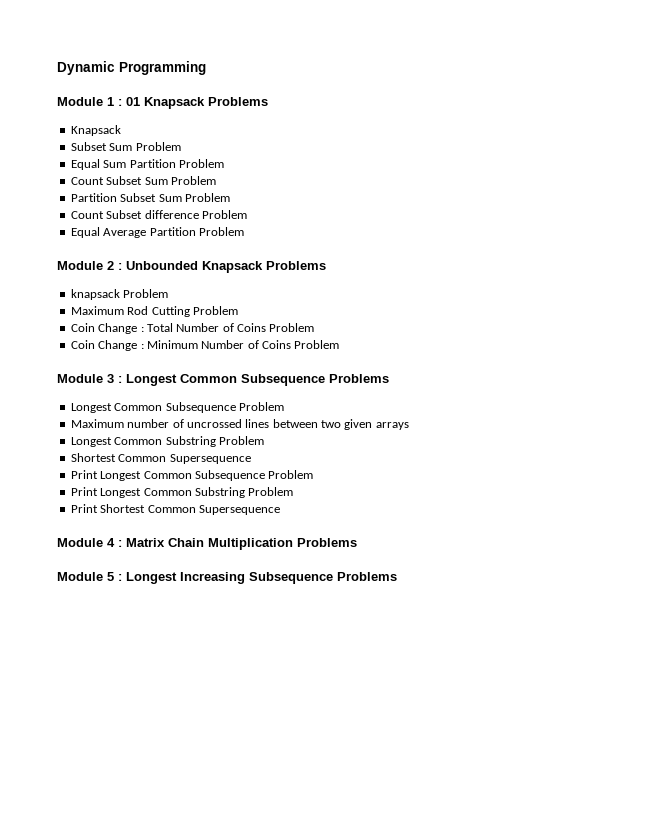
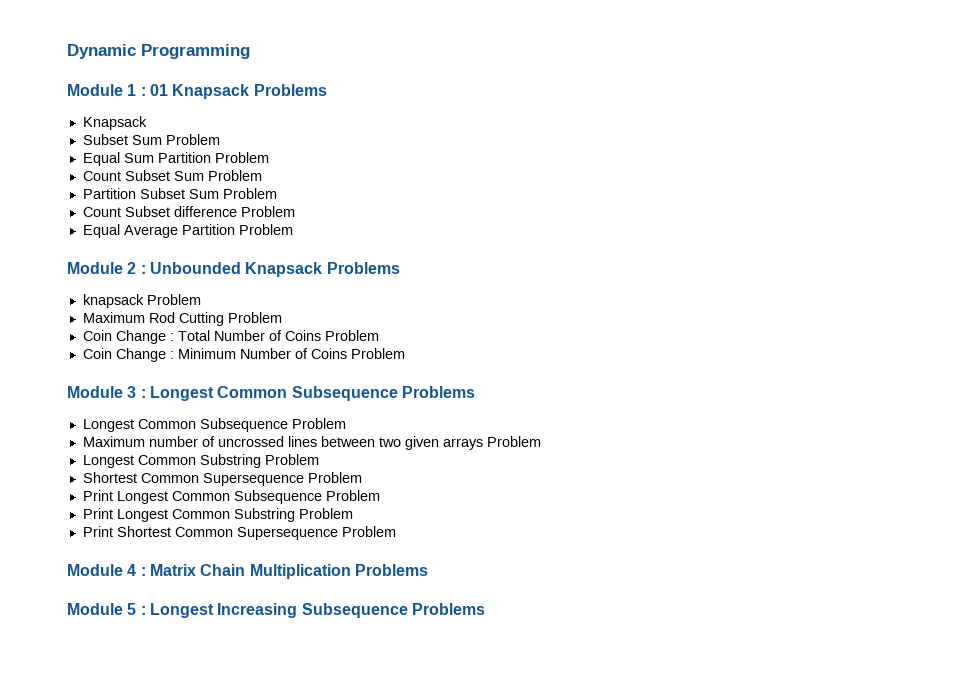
(409, 426) none -> [486,436,541,447] Problem
(251, 459) none -> [307,472,362,483] Problem
(280, 510) none -> [341,526,396,537] Problem

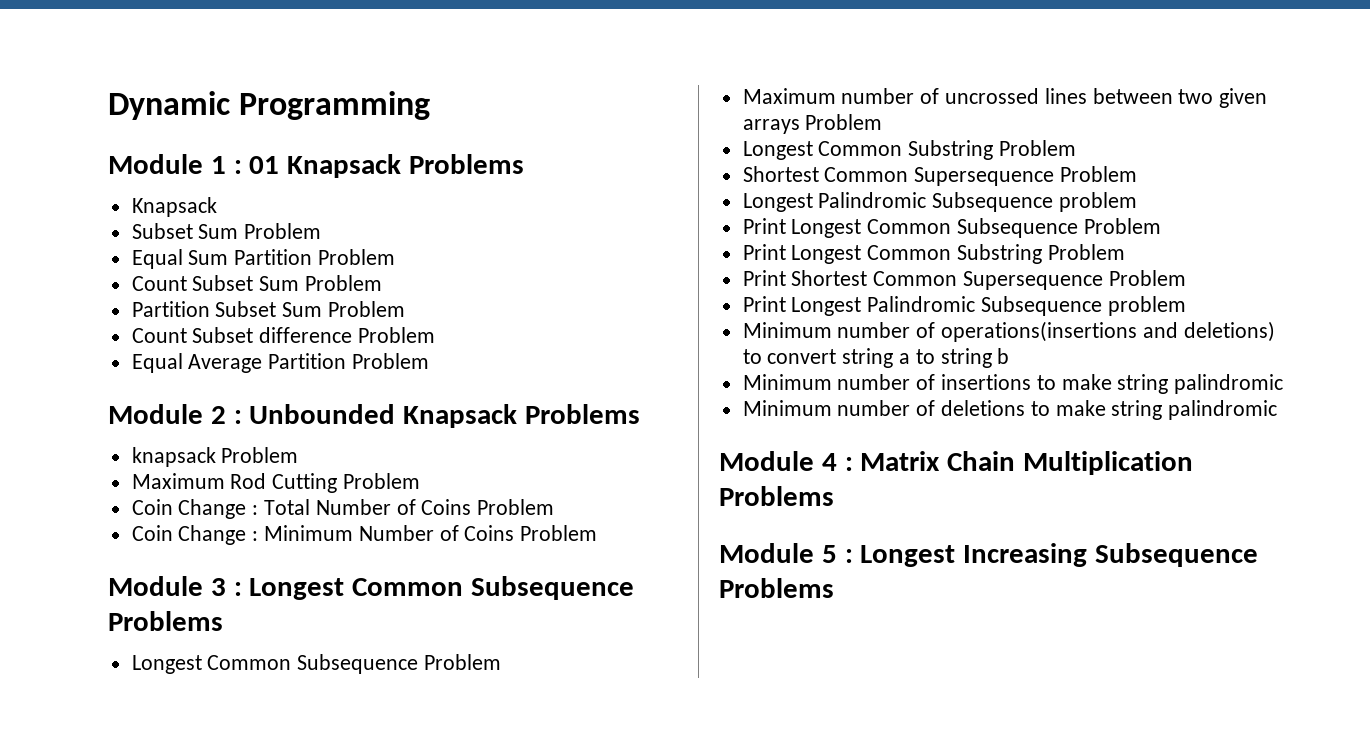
(362, 477) none -> [742,192,1138,212] // Longest Palindromic Subsequence problem
(396, 531) none -> [742,296,1186,316] [742,321,1275,342] [742,348,1010,368] [742,374,1284,394] [742,400,1278,420] // Print Longest Palindromic Subsequence problem // Minimum number of operations(insertions and deletions) to convert string a to string b // Minimum number of insertions to make string palindromic // Minimum number of deletions to make string palindromic

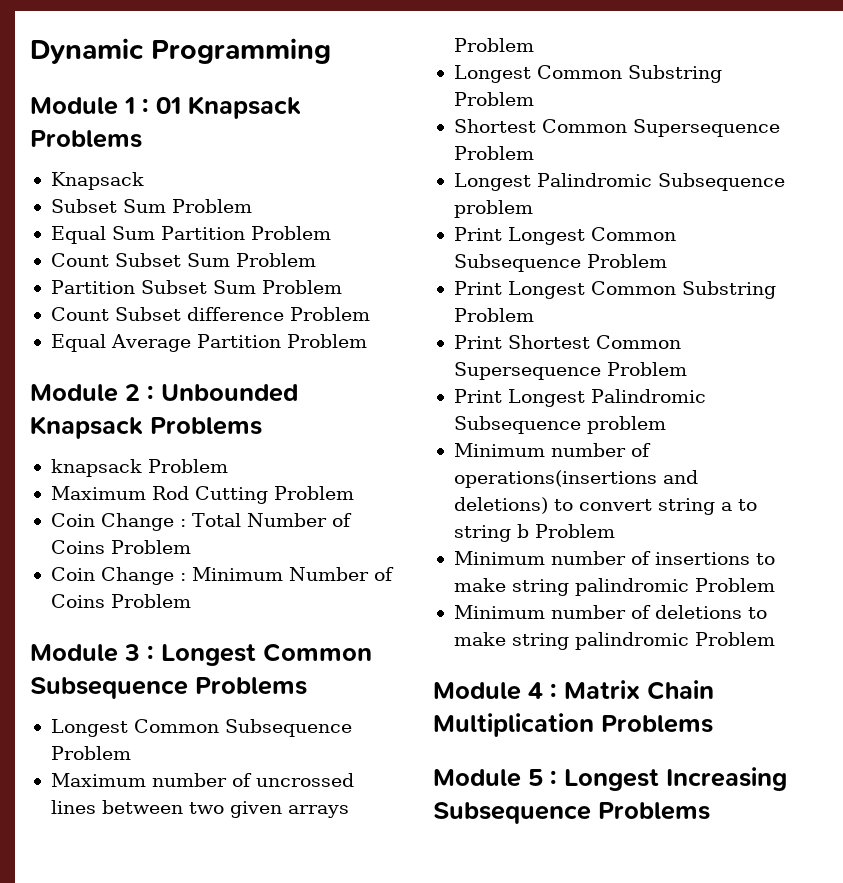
(1010, 356) none -> [534,524,615,538] Problem
(1284, 384) none -> [694,578,775,592] Problem
(1278, 410) none -> [694,632,775,646] Problem

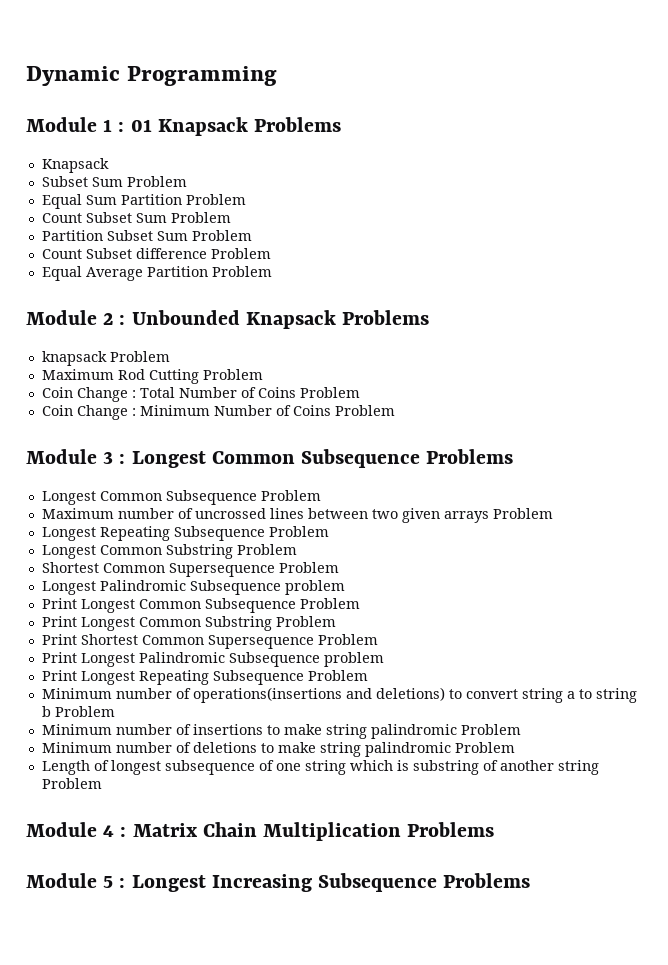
(534, 45) none -> [41,526,329,541] // Longest Repeating Subsequence Problem
(666, 425) none -> [41,670,368,685] // Print Longest Repeating Subsequence Problem
(775, 639) none -> [41,760,599,775] [41,778,102,789] // Length of longest subsequence of one string which is substring of another string Problem

